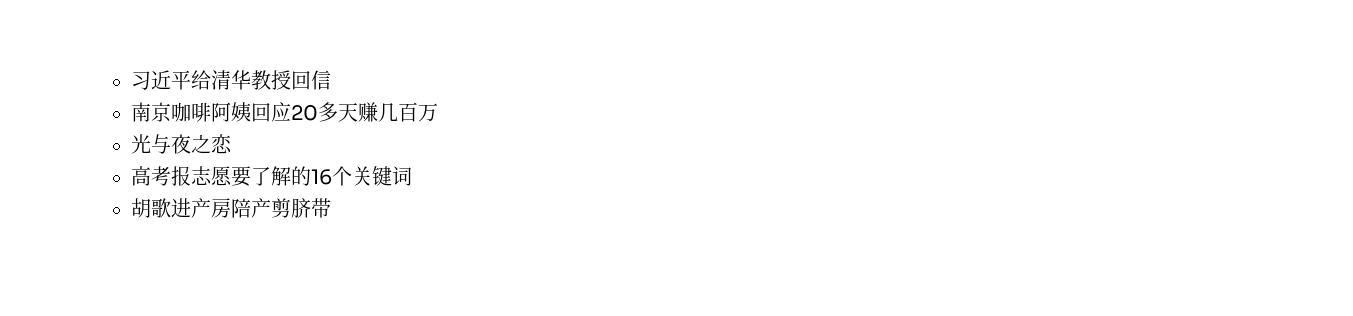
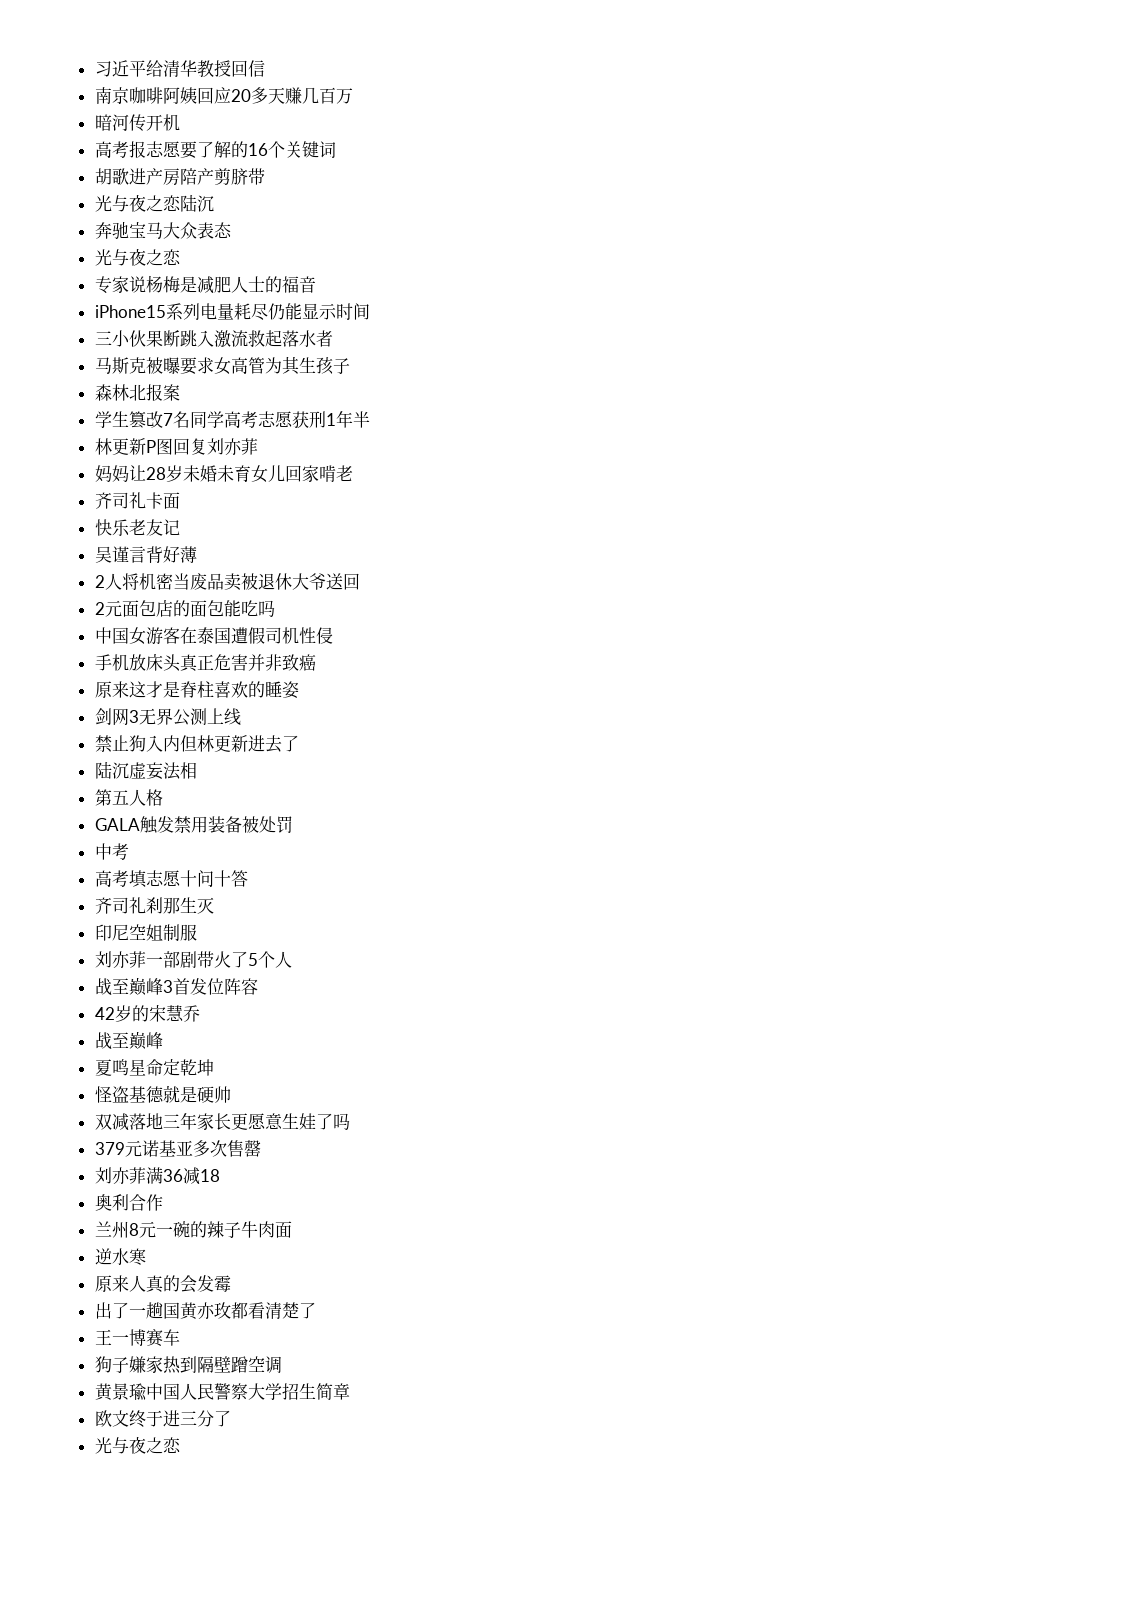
[131,134,232,154] 光与夜之恋 -> [94,114,180,132] 暗河传开机
(331, 208) none -> [94,194,214,212] [94,221,232,239] [94,249,181,266] [94,275,316,294] [94,303,370,321] [94,330,333,348] [94,356,350,375] [94,384,180,401] [94,410,370,429] [94,438,258,456] [94,465,353,483] [94,492,180,509] [94,519,180,536] [94,546,197,564] [94,573,360,591] [94,600,275,617] [94,627,333,645] [94,654,316,672] [94,681,299,699] [94,708,241,726] [94,735,299,753] [94,761,197,780] [94,789,163,806] [94,816,293,834] [94,843,129,860] [94,870,248,888] [94,897,214,914] [94,924,197,941] [94,951,292,969] [94,977,258,996] [94,1005,200,1022] [94,1031,163,1050] [94,1059,214,1076] [94,1085,231,1103] [94,1112,350,1131] [94,1140,261,1157] [94,1167,220,1185] [94,1194,163,1211] [94,1221,292,1238] [94,1248,146,1266] [94,1275,231,1293] [94,1302,316,1320] [94,1329,180,1347] [94,1356,282,1374] [94,1383,350,1401] [94,1410,231,1428] [94,1437,181,1454] // 光与夜之恋陆沉 // 奔驰宝马大众表态 // 光与夜之恋 // 专家说杨梅是减肥人士的福音 // iPhone15系列电量耗尽仍能显示时间 // 三小伙果断跳入激流救起落水者 // 马斯克被曝要求女高管为其生孩子 // 森林北报案 // 学生篡改7名同学高考志愿获刑1年半 // 林更新P图回复刘亦菲 // 妈妈让28岁未婚未育女儿回家啃老 // 齐司礼卡面 // 快乐老友记 // 吴谨言背好薄 // 2人将机密当废品卖被退休大爷送回 // 2元面包店的面包能吃吗 // 中国女游客在泰国遭假司机性侵 // 手机放床头真正危害并非致癌 // 原来这才是脊柱喜欢的睡姿 // 剑网3无界公测上线 // 禁止狗入内但林更新进去了 // 陆沉虚妄法相 // 第五人格 // GALA触发禁用装备被处罚 // 中考 // 高考填志愿十问十答 // 齐司礼刹那生灭 // 印尼空姐制服 // 刘亦菲一部剧带火了5个人 // 战至巅峰3首发位阵容 // 42岁的宋慧乔 // 战至巅峰 // 夏鸣星命定乾坤 // 怪盗基德就是硬帅 // 双减落地三年家长更愿意生娃了吗 // 379元诺基亚多次售罄 // 刘亦菲满36减18 // 奥利合作 // 兰州8元一碗的辣子牛肉面 // 逆水寒 // 原来人真的会发霉 // 出了一趟国黄亦玫都看清楚了 // 王一博赛车 // 狗子嫌家热到隔壁蹭空调 // 黄景瑜中国人民警察大学招生简章 // 欧文终于进三分了 // 光与夜之恋

